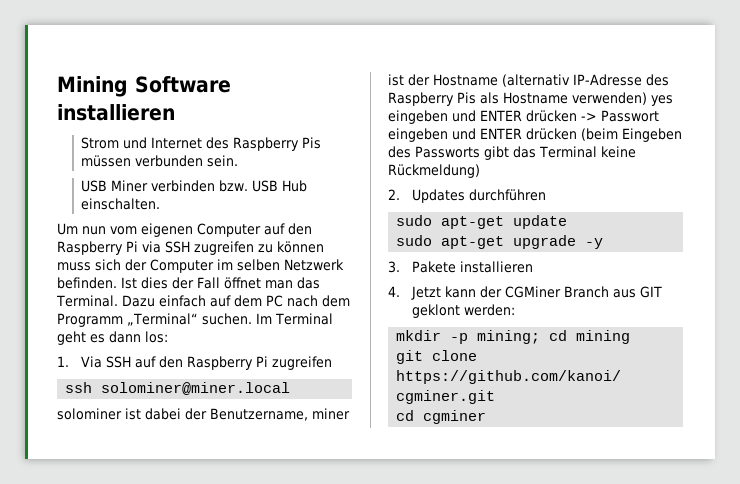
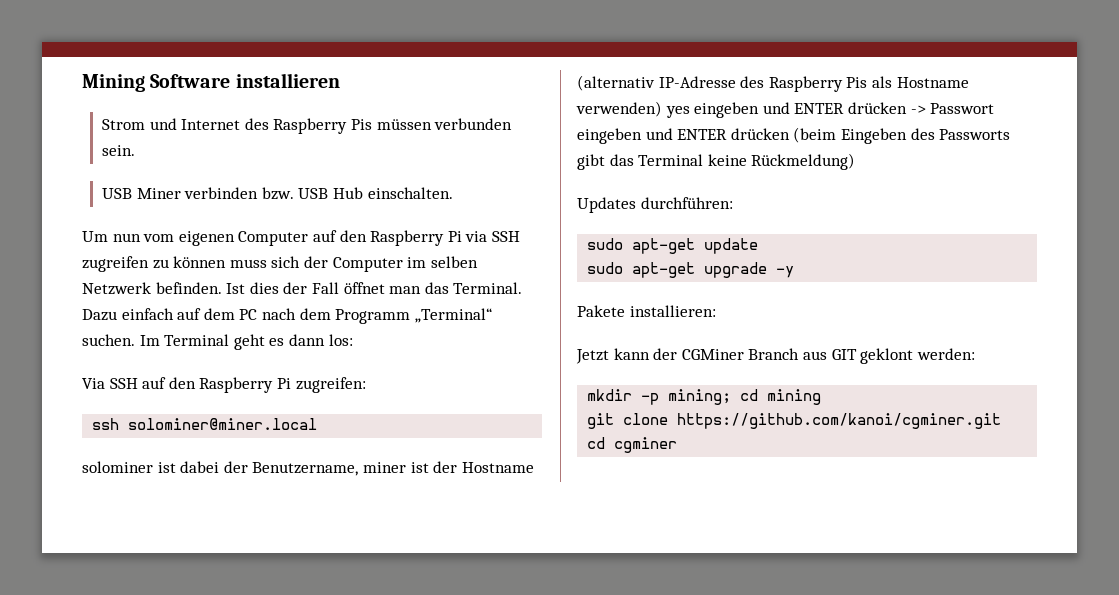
[57,356,69,367] 1. -> (353, 340) none
[272,356,333,370] zugreifen -> [295,377,366,393] zugreifen:
[388,189,547,203] 2. Updates durchführen -> [577,197,733,213] Updates durchführen:
[388,261,534,273] [388,286,400,297] 3. Pakete installieren // 4. -> [577,305,716,317] Pakete installieren: //

